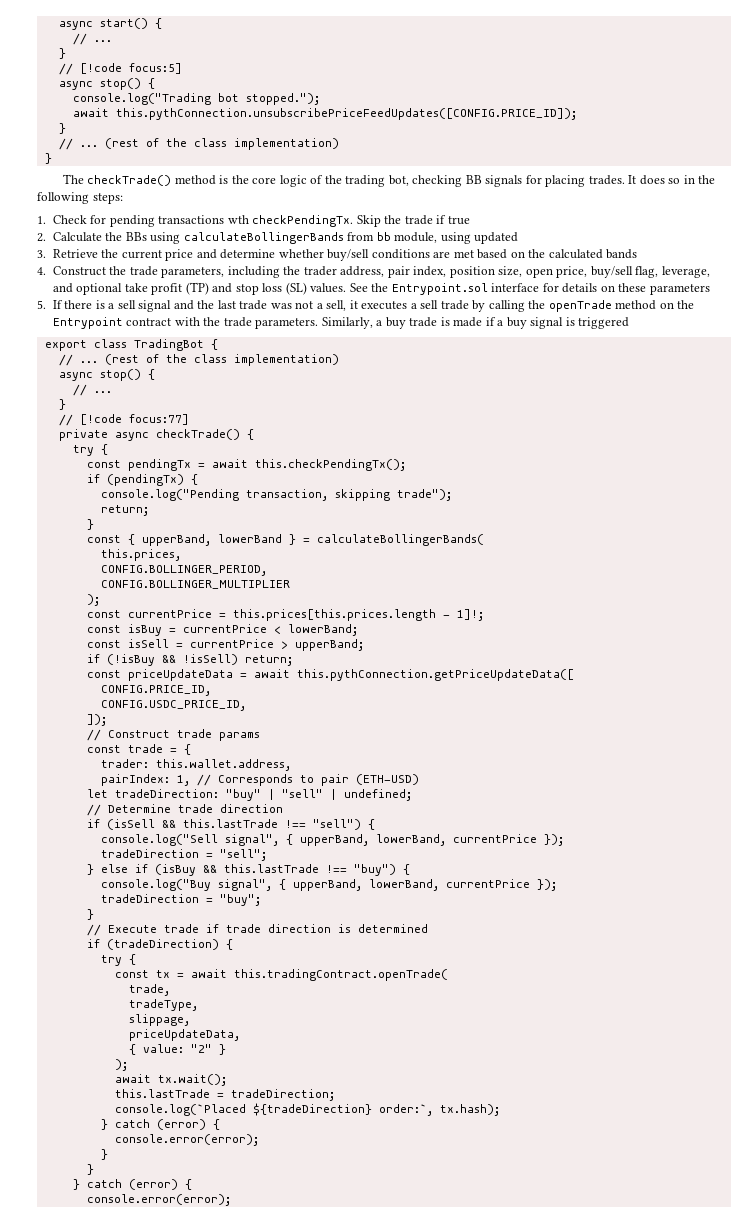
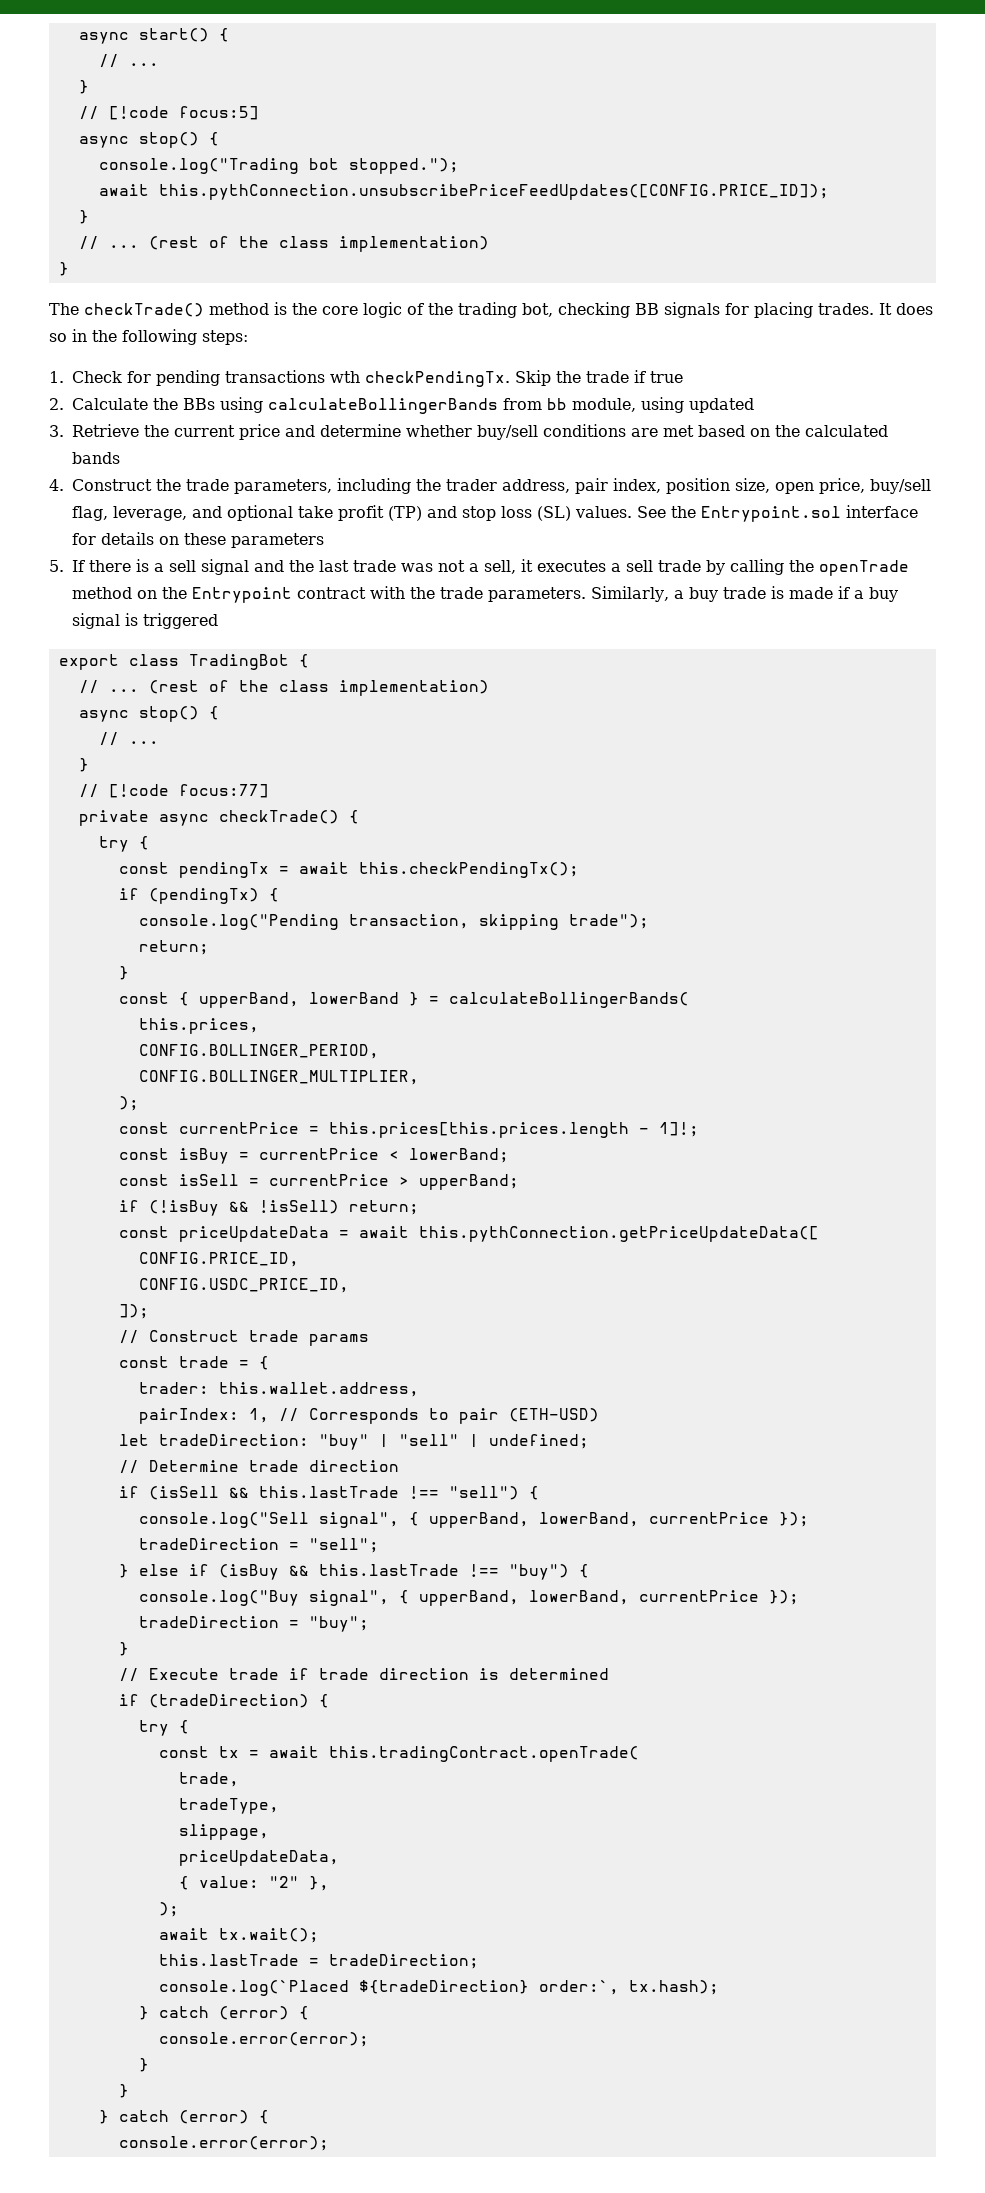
[100,580,290,589] CONFIG.BOLLINGER_MULTIPLIER -> [138,1070,419,1085] CONFIG.BOLLINGER_MULTIPLIER,
[218,1044,226,1055] } -> [308,1876,329,1891] },

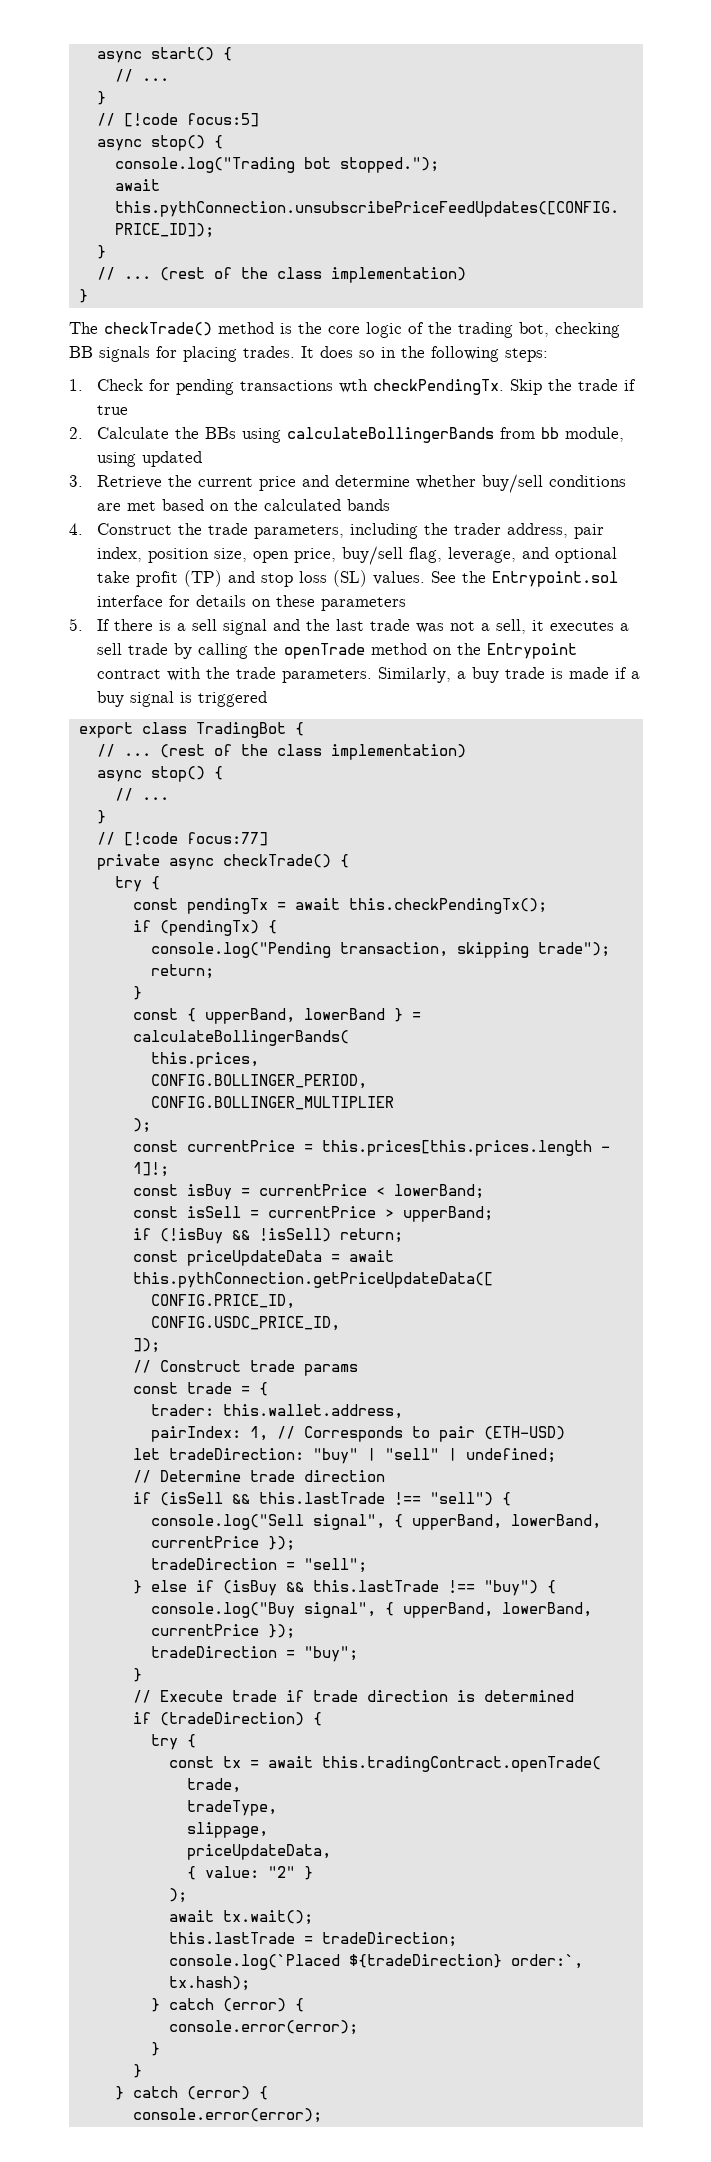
[138,1070,419,1085] CONFIG.BOLLINGER_MULTIPLIER, -> [150,1096,394,1110] CONFIG.BOLLINGER_MULTIPLIER
[308,1876,329,1891] }, -> [303,1866,313,1880] }

